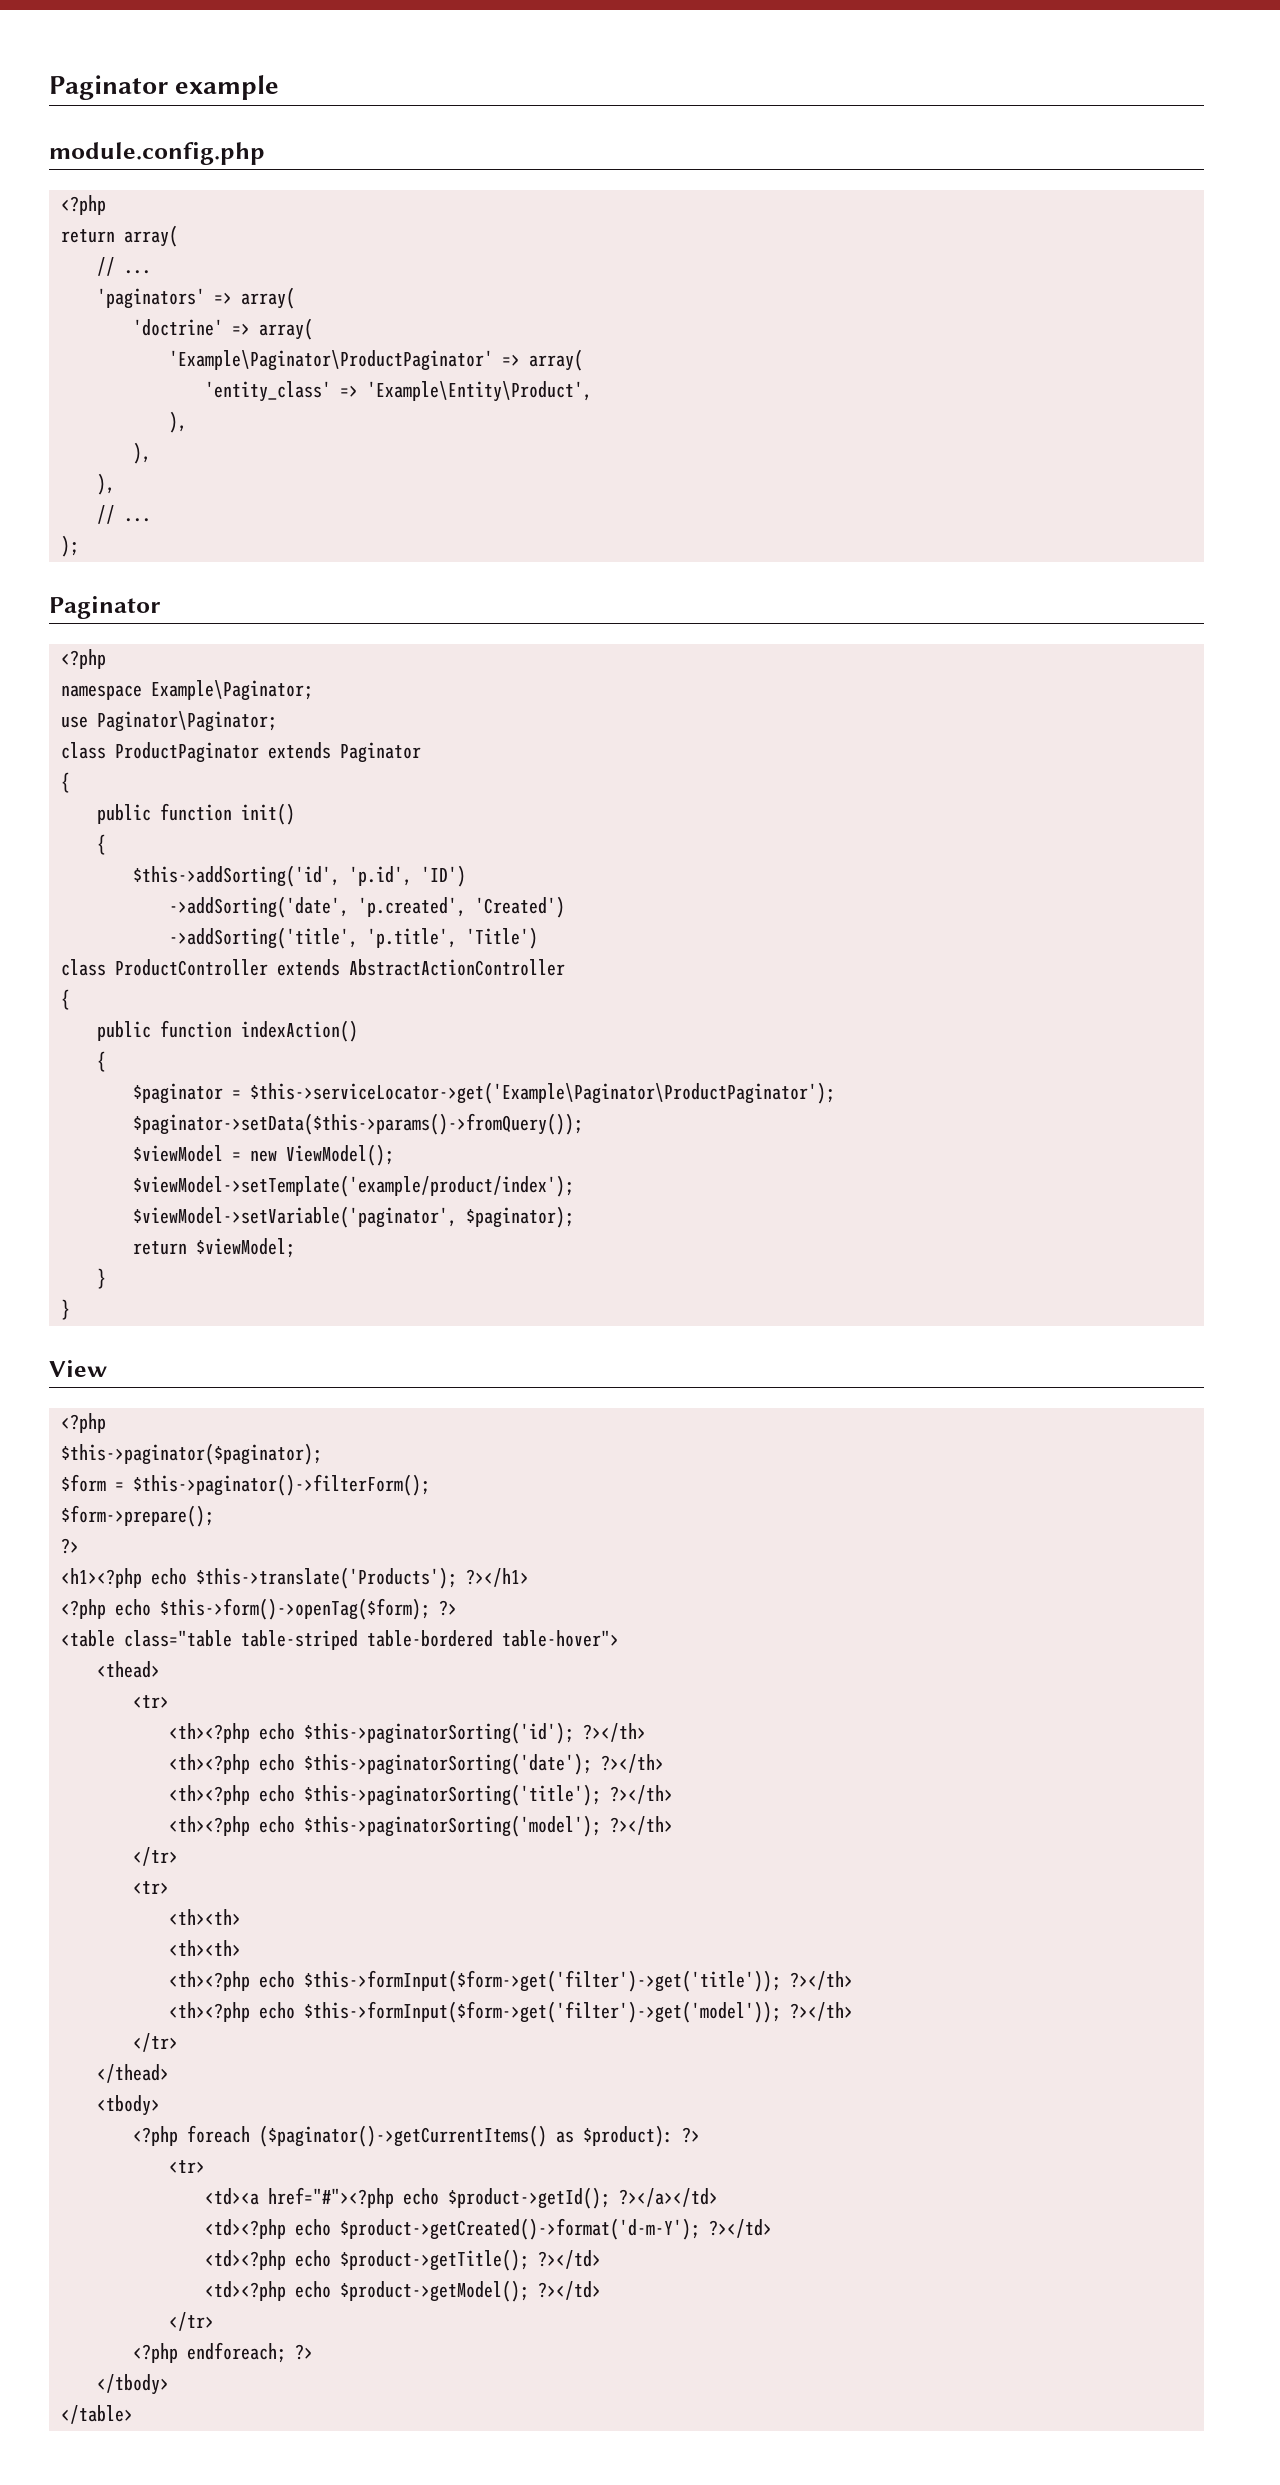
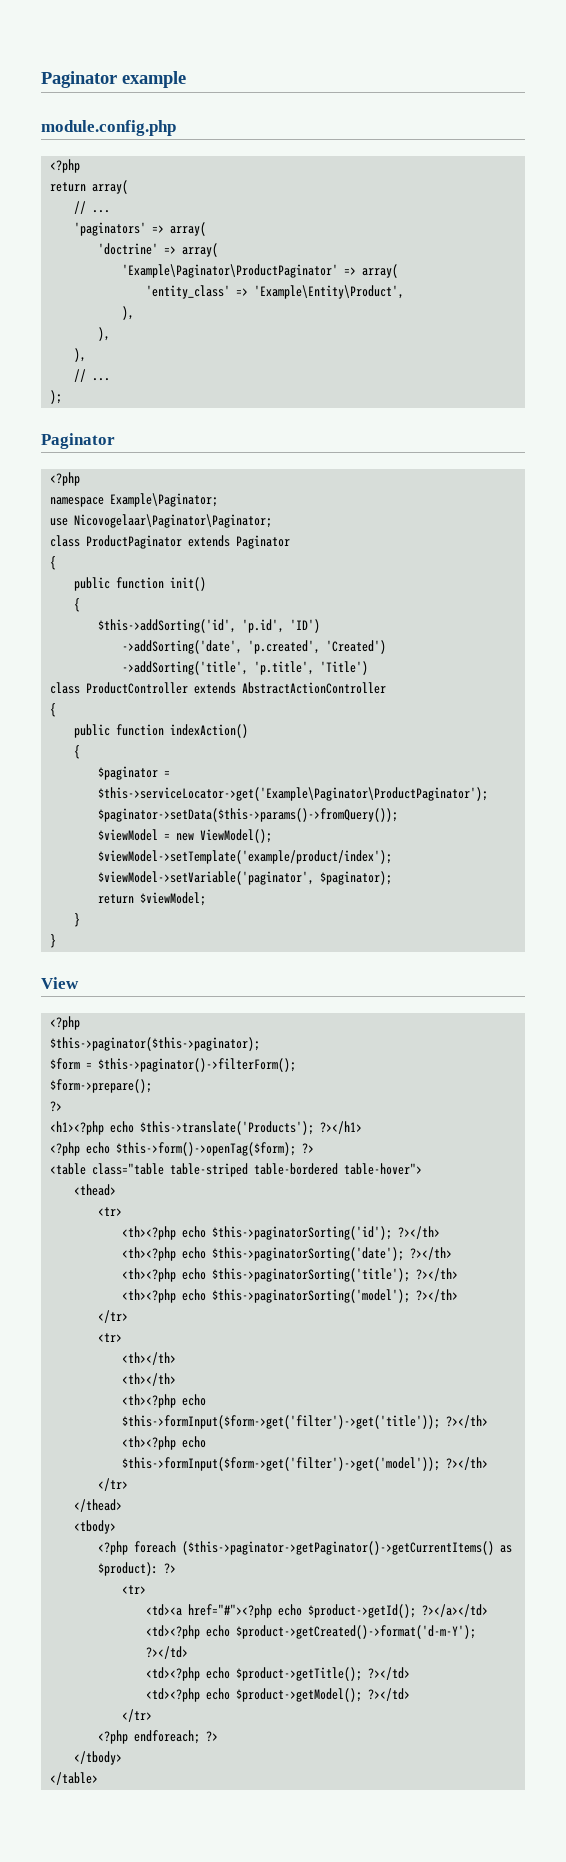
[96,711,277,732] Paginator\Paginator; -> [73,514,272,528] Nicovogelaar\Paginator\Paginator;
[60,1443,322,1465] $this->paginator($paginator); -> [49,1037,260,1051] $this->paginator($this->paginator);
[168,1909,241,1925] [168,1940,241,1956] <th><th> // <th><th> -> [121,1352,176,1365] [121,1373,176,1386] <th></th> // <th></th>
[258,2125,547,2147] ($paginator()->getCurrentItems() -> [181,1541,494,1555] ($this->paginator->getPaginator()->getCurrentItems()

